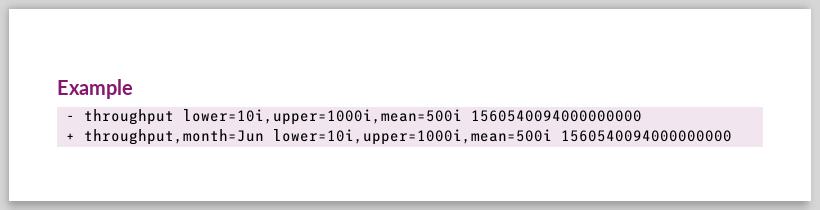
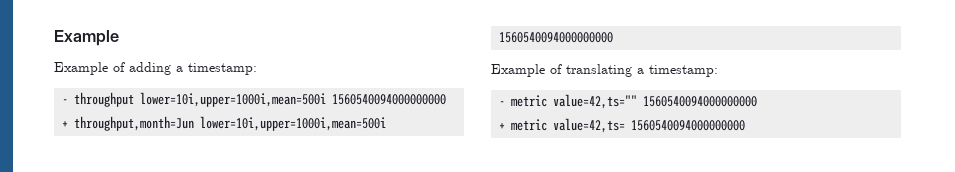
[57,79,133,99] Example -> [54,30,119,46] [54,62,257,75] Example // Example of adding a timestamp:
(732, 136) none -> [491,64,718,77] [499,94,758,109] [499,118,746,133] // Example of translating a timestamp: // - metric value=42,ts="" 1560540094000000000 // + metric value=42,ts= 1560540094000000000

